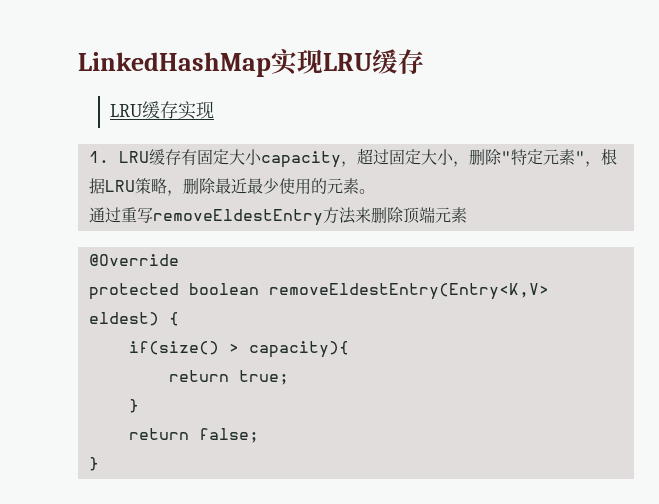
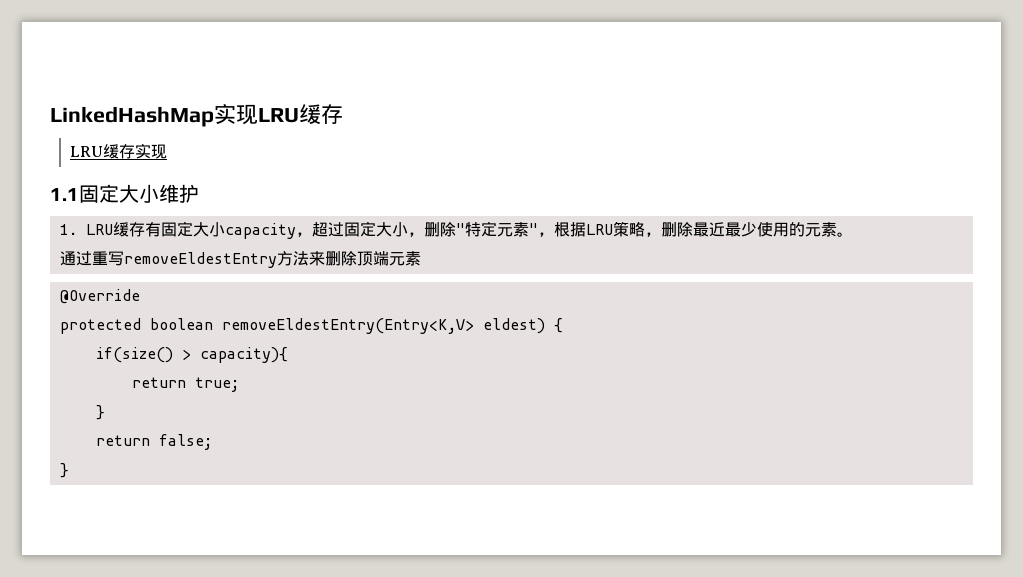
(215, 110) none -> [50,184,199,203] // 1.1固定大小维护

